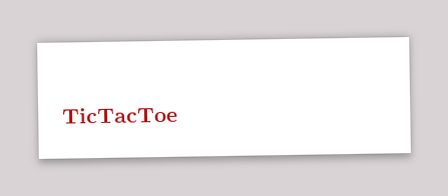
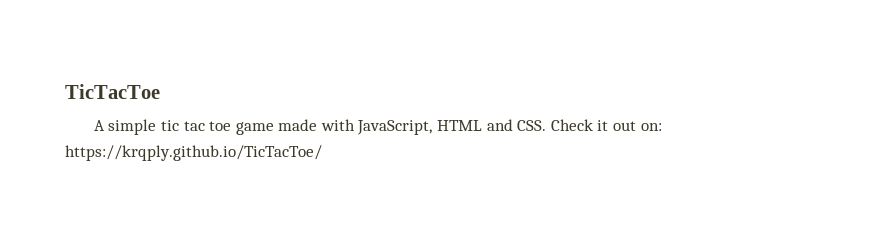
(178, 115) none -> [93,119,662,135] [65,145,322,161] // A simple tic tac toe game made with JavaScript, HTML and CSS. Check it out on: https://krqply.github.io/TicTacToe/

